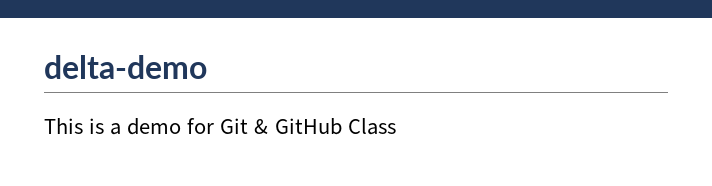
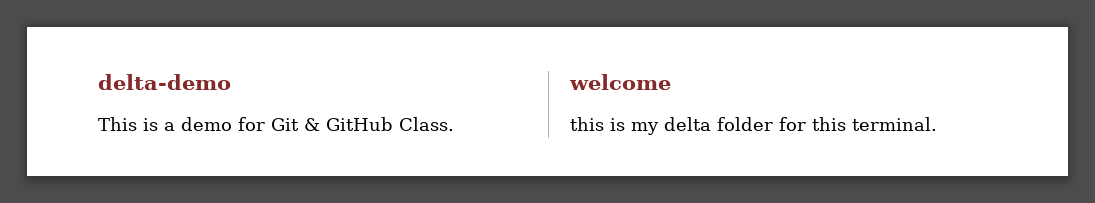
[347,118,396,135] Class -> [399,117,454,131] [569,74,671,90] [570,117,937,135] Class. // welcome // this is my delta folder for this terminal.

